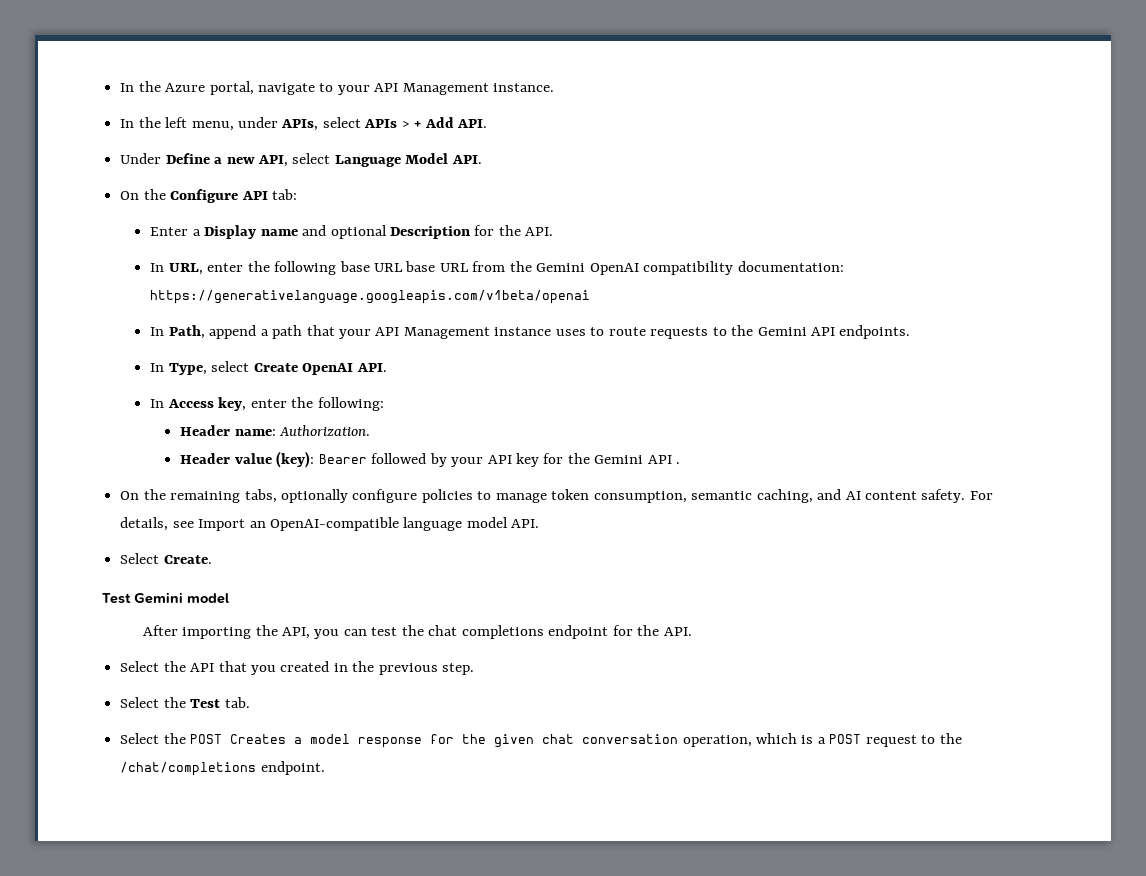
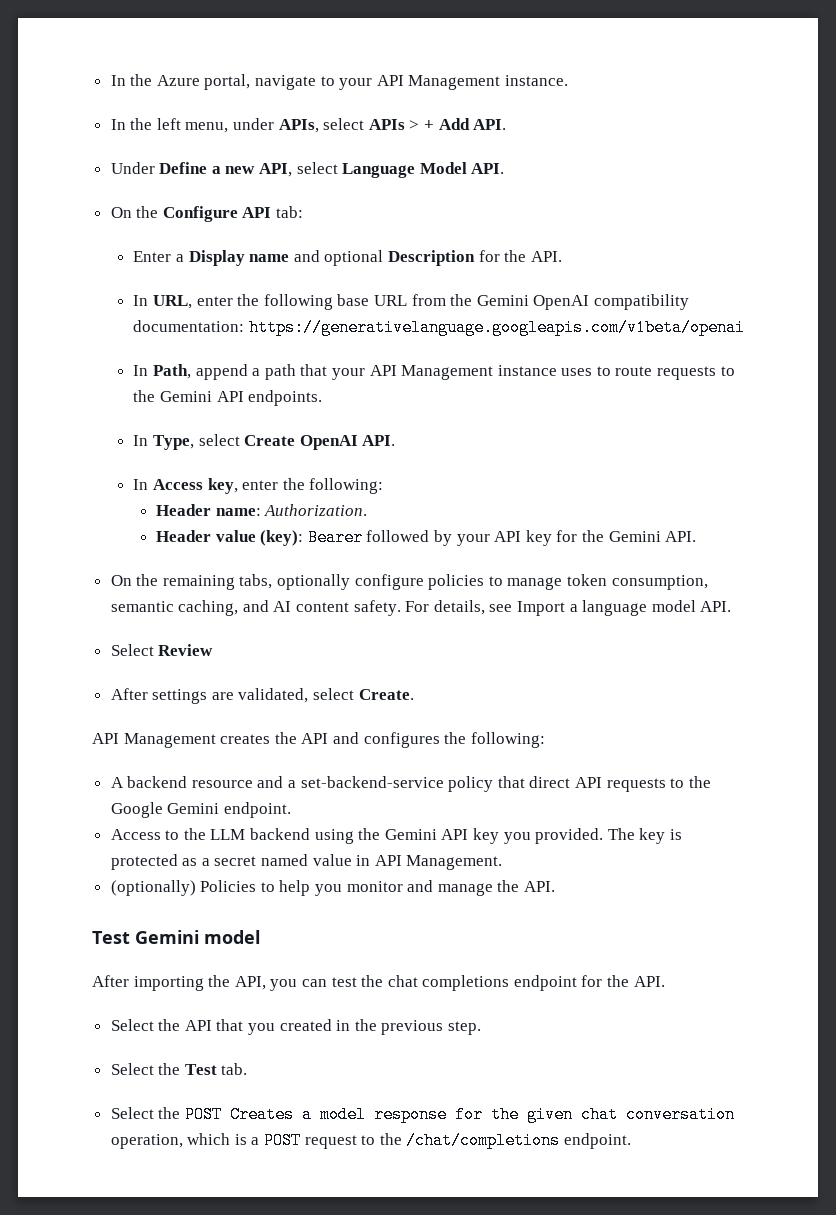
[405,261,469,272] base URL -> (407, 300) none
[647,455,681,464] API . -> [665,531,697,542] API.
[249,517,399,531] an OpenAI-compatible -> [569,604,578,612] a
[163,555,212,564] Create. -> [158,644,214,656] [110,688,414,704] [92,732,545,748] [110,776,711,792] [110,802,291,818] [110,828,682,844] [110,854,503,870] [110,880,556,896] Review // After settings are validated, select Create. // API Management creates the API and configures the following: // A backend resource and a set-backend-service policy that direct API requests to the Google Gemini endpoint. // Access to the LLM backend using the Gemini API key you provided. The key is protected as a secret named value in API Management. // (optionally) Policies to help you monitor and manage the API.

